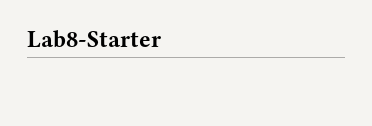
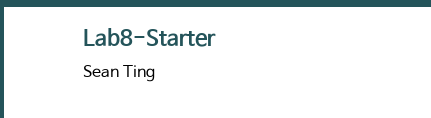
(161, 39) none -> [83,65,156,82] // Sean Ting

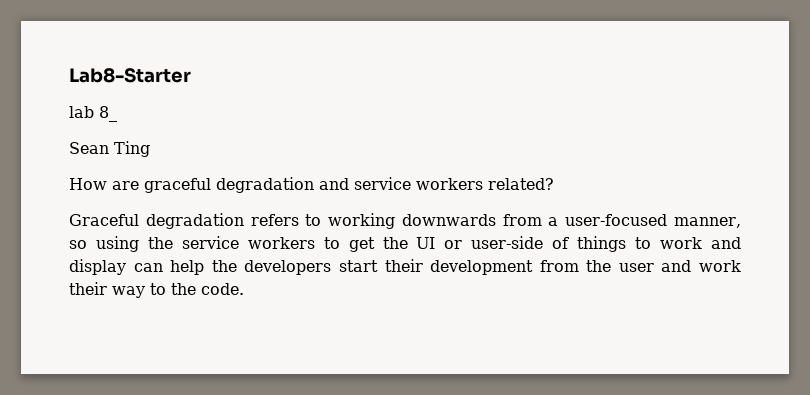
(216, 37) none -> [69,106,117,122] // lab 8_
(156, 73) none -> [69,177,554,193] [69,213,742,229] [69,236,741,252] [69,259,742,275] [69,282,244,298] // How are graceful degradation and service workers related? // Graceful degradation refers to working downwards from a user-focused manner, so using the service workers to get the UI or user-side of things to work and display can help the developers start their development from the user and work their way to the code.

